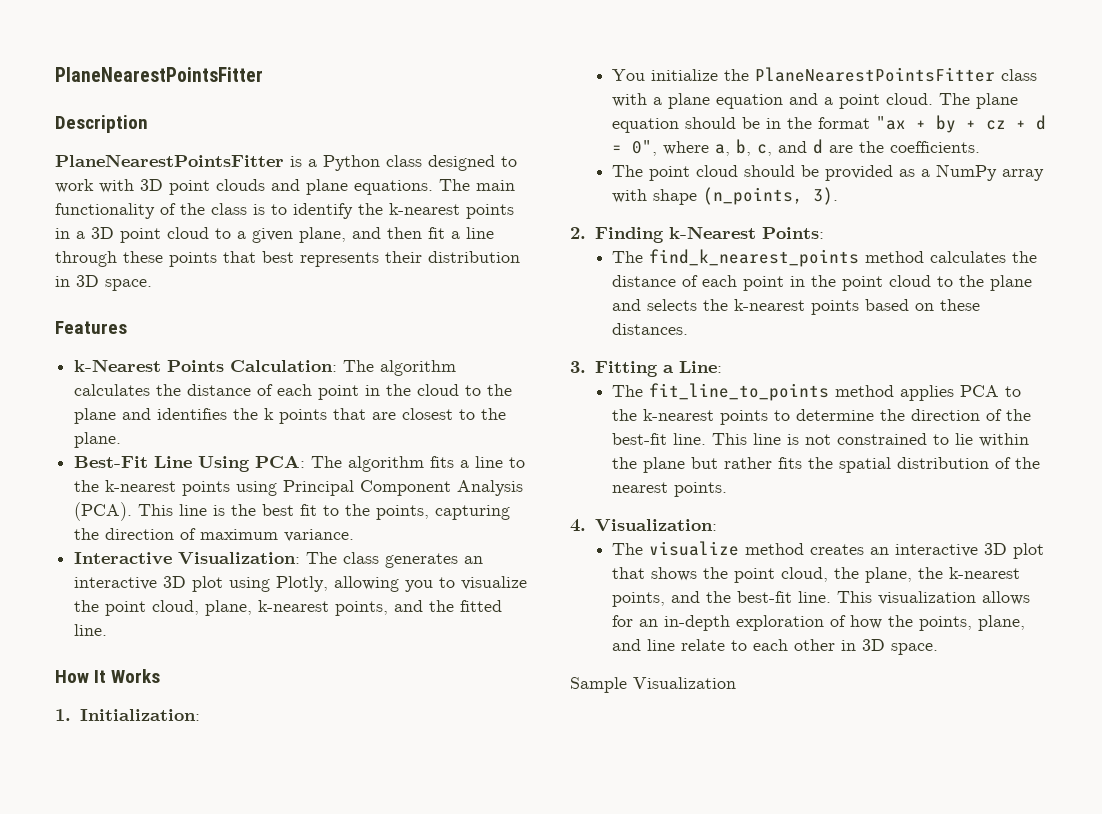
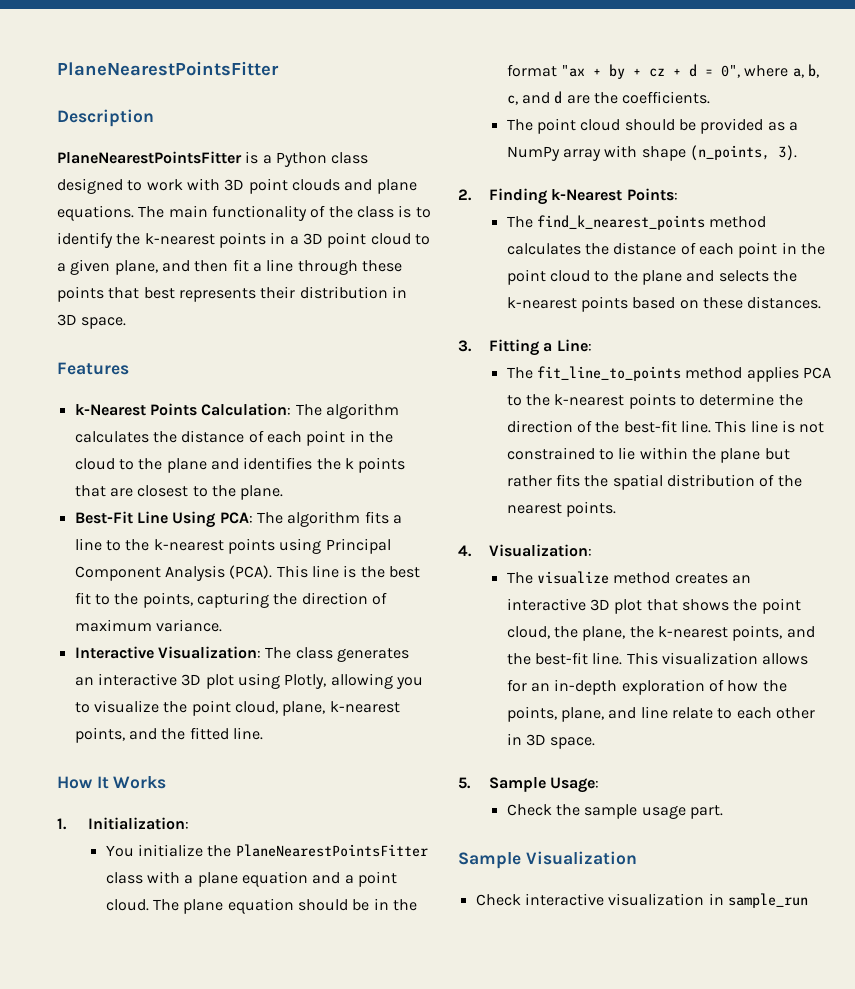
[570,677,736,693] Sample Visualization -> [458,777,600,793] [506,804,724,819] [458,851,637,869] [475,893,808,908] 5. Sample Usage: // Check the sample usage part. // Sample Visualization // Check interactive visualization in sample_run

